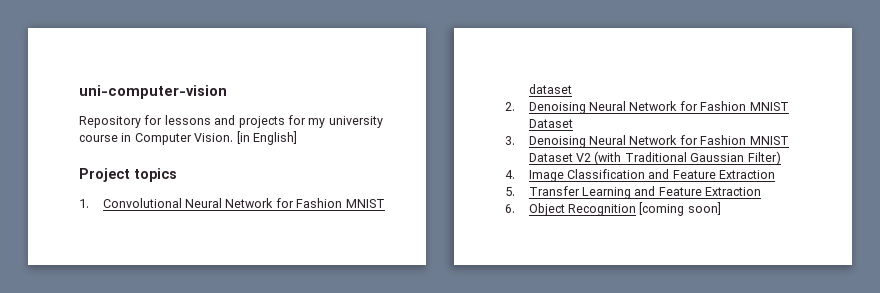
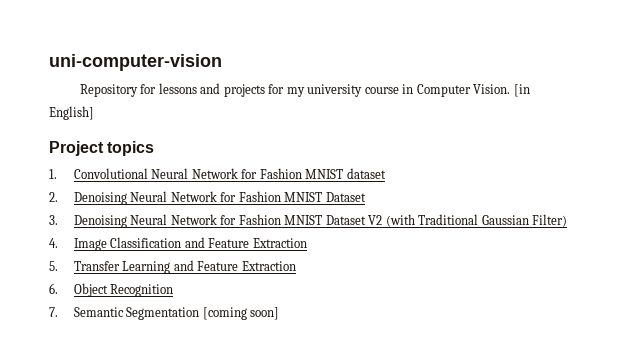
(637, 210) none -> [49,307,200,320] // 7. Semantic Segmentation

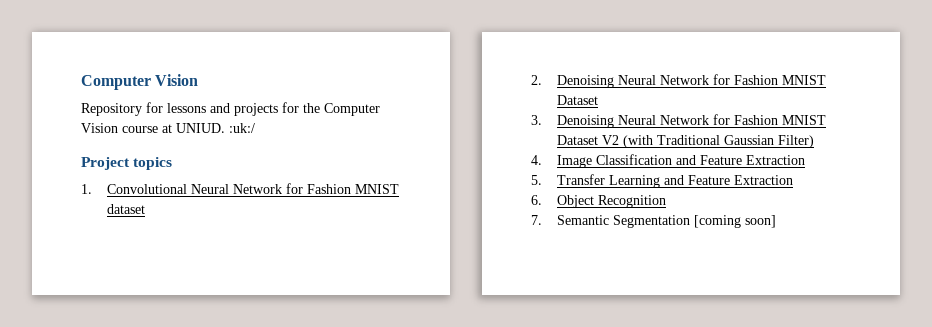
[49,54,222,71] uni-computer-vision -> [81,74,199,90] Computer Vision
[286,84,530,97] [49,106,94,120] my university course in Computer Vision. [in English] -> [303,103,380,116] [81,123,255,133] the Computer Vision course at UNIUD. :uk:/

